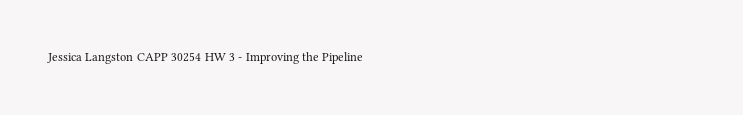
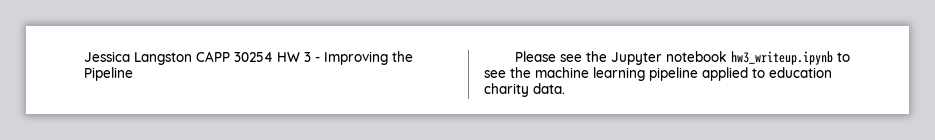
(364, 58) none -> [515,51,851,65] [484,67,832,81] [484,83,565,97] // Please see the Jupyter notebook hw3_writeup.ipynb to see the machine learning pipeline applied to education charity data.

